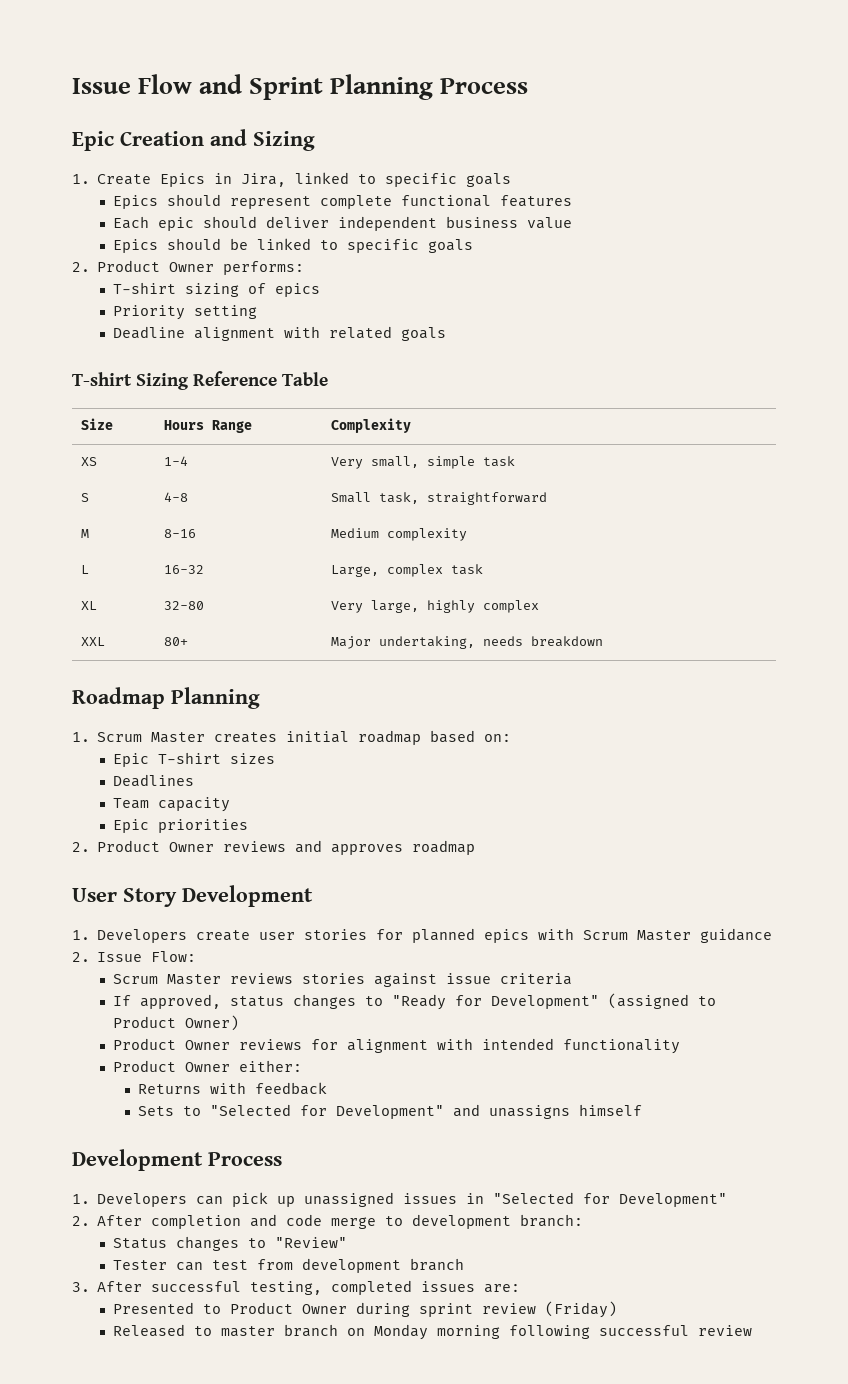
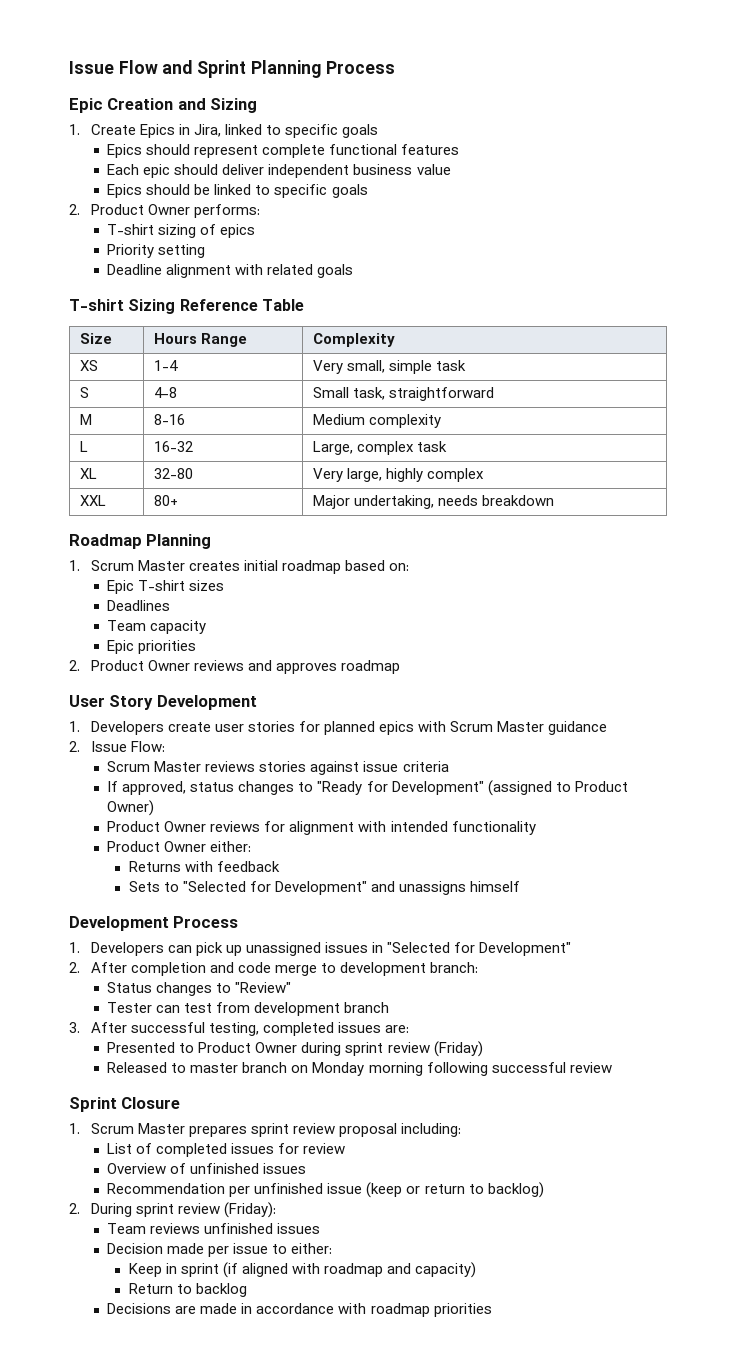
(752, 1330) none -> [69,1097,181,1112] [69,1123,462,1137] [107,1143,346,1157] [107,1163,307,1174] [107,1182,544,1198] [69,1202,276,1218] [107,1223,321,1234] [107,1243,333,1257] [128,1262,477,1278] [128,1283,248,1297] [107,1303,492,1317] // Sprint Closure // 1. Scrum Master prepares sprint review proposal including: // List of completed issues for review // Overview of unfinished issues // Recommendation per unfinished issue (keep or return to backlog) // 2. During sprint review (Friday): // Team reviews unfinished issues // Decision made per issue to either: // Keep in sprint (if aligned with roadmap and capacity) // Return to backlog // Decisions are made in accordance with roadmap priorities

